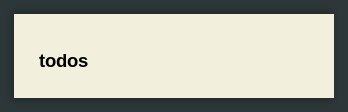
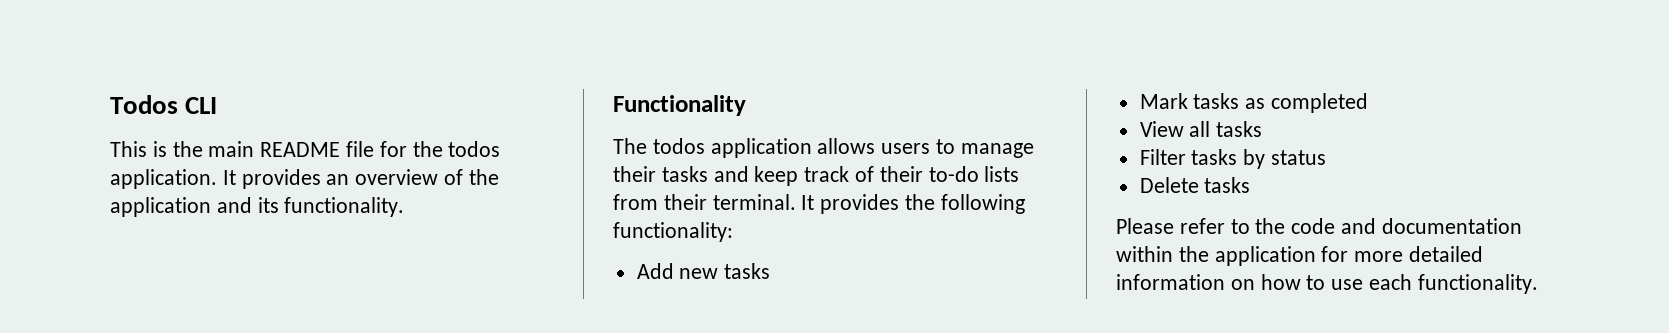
[39,54,88,67] todos -> [110,95,218,114] [110,141,501,157] [110,169,499,189] [110,197,405,217] [613,95,746,116] [613,138,1034,158] [613,166,1020,186] [613,194,1025,214] [613,222,733,242] [636,263,771,279] [1139,93,1369,113] [1139,121,1263,137] [1139,149,1327,169] [1139,177,1251,193] [1116,218,1522,234] [1116,246,1484,266] [1116,274,1538,294] Todos CLI // This is the main README file for the todos application. It provides an overview of the application and its functionality. // Functionality // The todos application allows users to manage their tasks and keep track of their to-do lists from their terminal. It provides the following functionality: // Add new tasks // Mark tasks as completed // View all tasks // Filter tasks by status // Delete tasks // Please refer to the code and documentation within the application for more detailed information on how to use each functionality.

